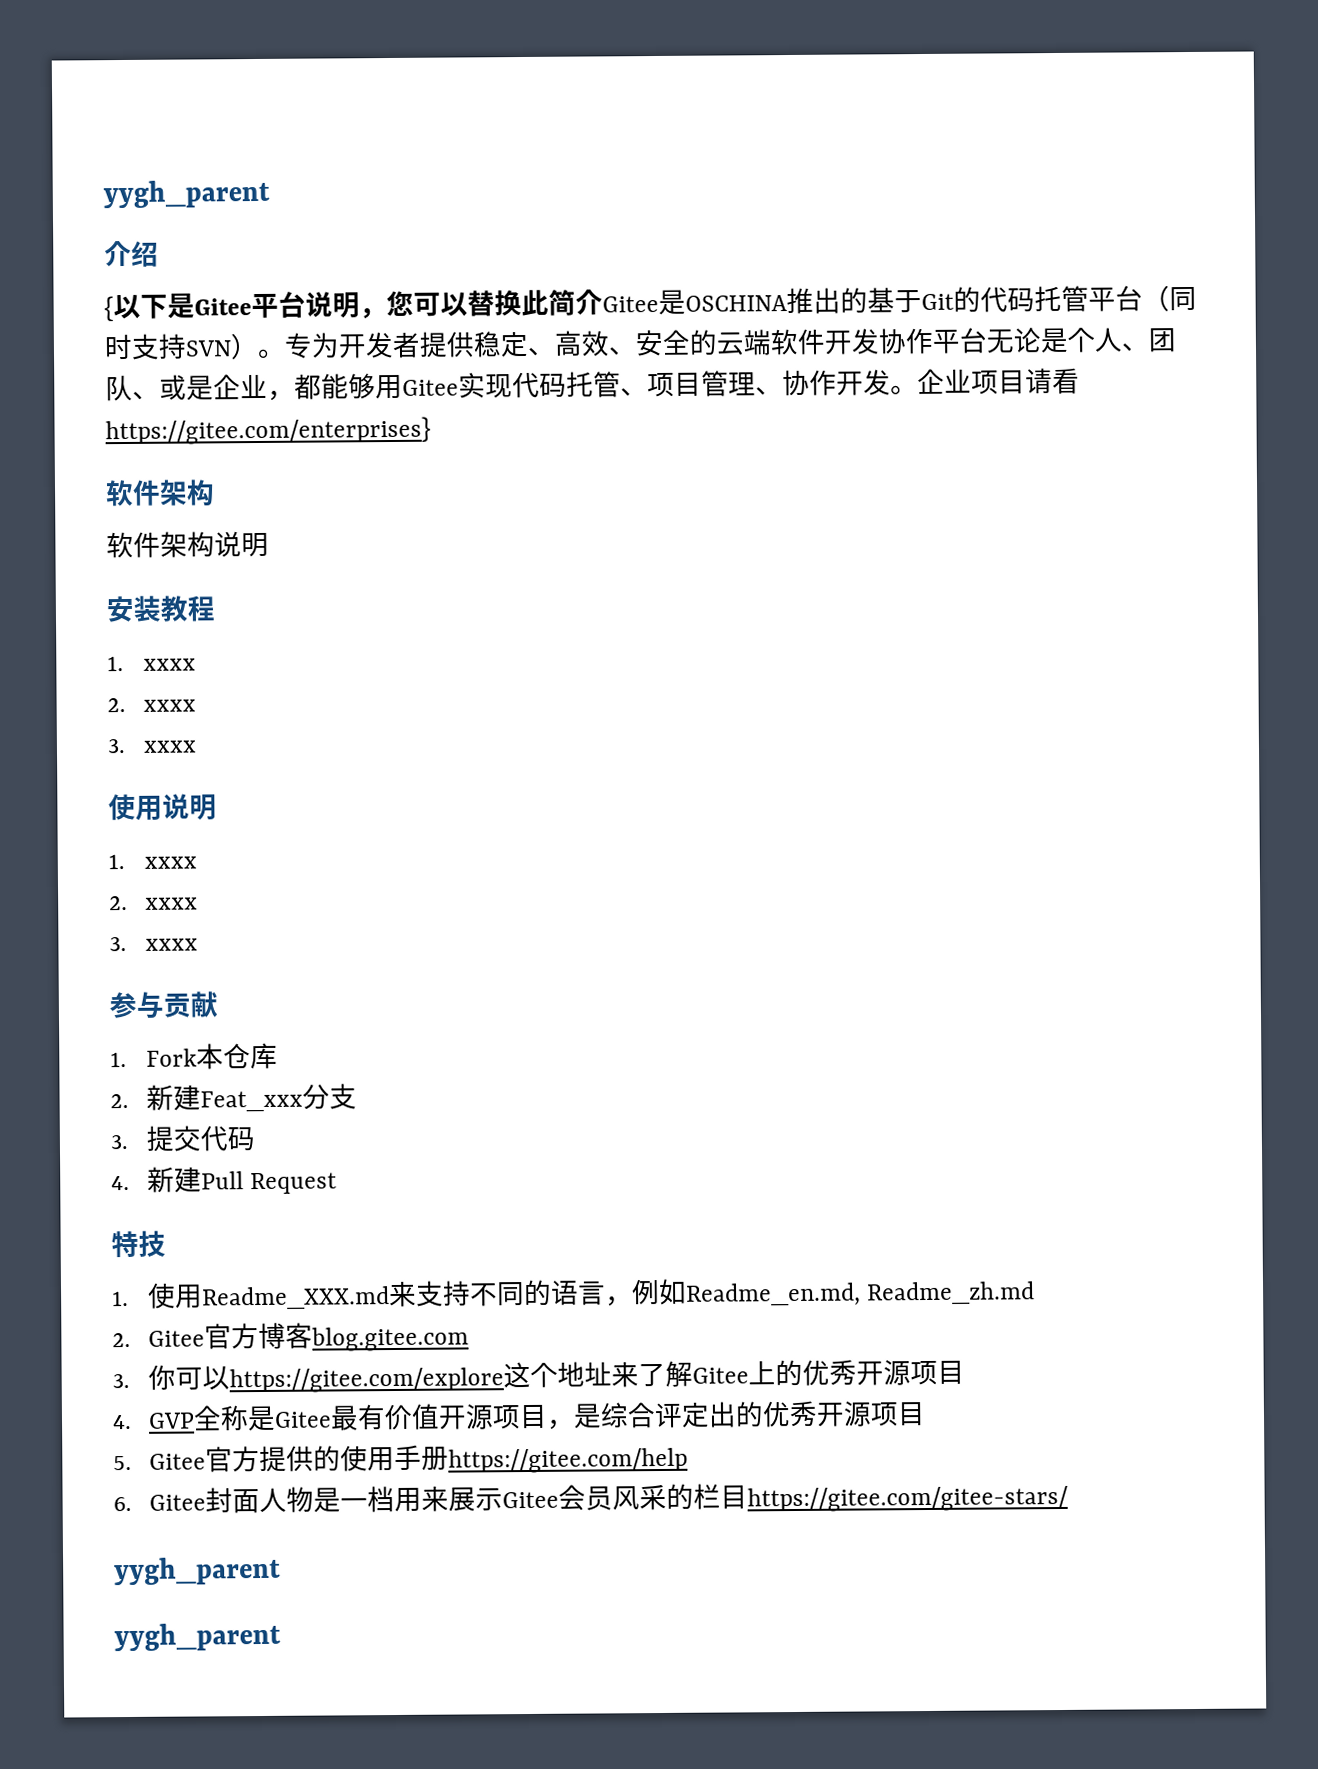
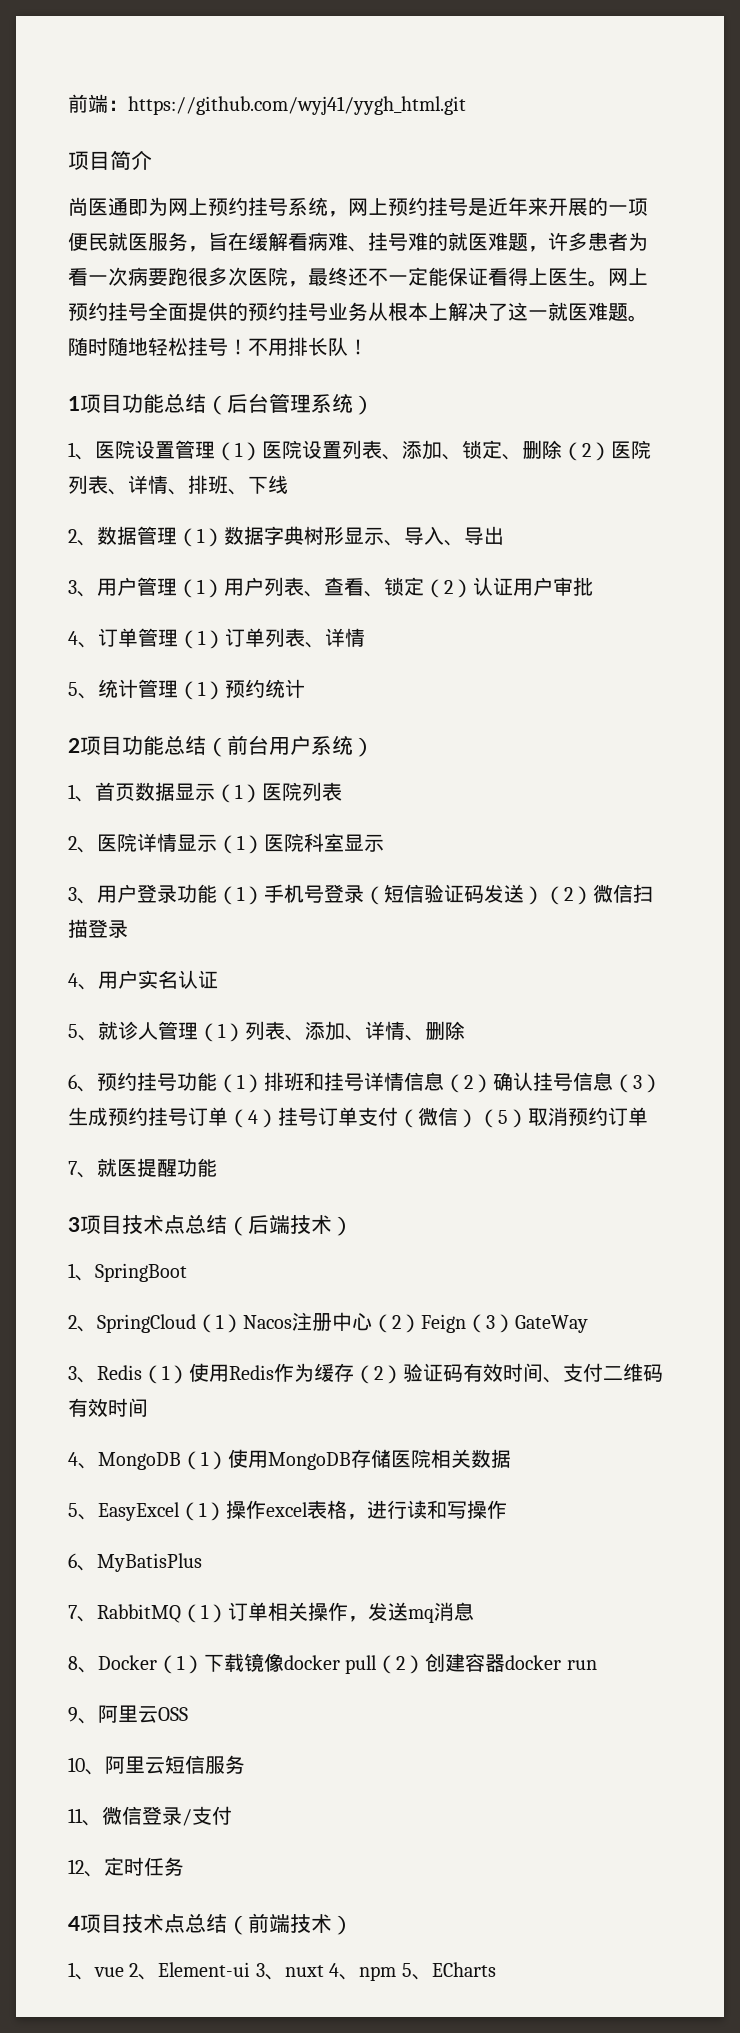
[103,179,270,209] [104,240,159,267] [104,285,1197,322] [104,327,1177,361] [105,367,1080,402] [105,416,431,446] [105,479,215,507] [106,531,269,559] [106,595,216,623] [107,656,196,672] [107,697,196,713] [107,739,196,754] [108,793,217,821] [108,854,197,870] [109,895,198,911] [109,936,198,952] [109,991,218,1019] [110,1042,278,1070] [110,1083,357,1113] [110,1125,255,1152] [111,1166,337,1195] [111,1230,166,1259] [112,1278,1035,1311] [112,1322,469,1352] [112,1359,965,1394] [112,1400,926,1432] [113,1444,688,1474] [113,1483,1068,1514] [114,1556,281,1586] [114,1622,281,1652] yygh_parent // 介绍 // {以下是Gitee平台说明，您可以替换此简介Gitee是OSCHINA推出的基于Git的代码托管平台（同时支持SVN）。专为开发者提供稳定、高效、安全的云端软件开发协作平台无论是个人、团队、或是企业，都能够用Gitee实现代码托管、项目管理、协作开发。企业项目请看https://gitee.com/enterprises} // 软件架构 // 软件架构说明 // 安装教程 // 1. xxxx // 2. xxxx // 3. xxxx // 使用说明 // 1. xxxx // 2. xxxx // 3. xxxx // 参与贡献 // 1. Fork本仓库 // 2.新建Feat_xxx分支 // 3.提交代码 // 4.新建Pull Request // 特技 // 1.使用Readme_XXX.md来支持不同的语言，例如Readme_en.md, Readme_zh.md // 2. Gitee官方博客blog.gitee.com // 3.你可以https://gitee.com/explore这个地址来了解Gitee上的优秀开源项目 // 4. GVP全称是Gitee最有价值开源项目，是综合评定出的优秀开源项目 // 5. Gitee官方提供的使用手册https://gitee.com/help // 6. Gitee封面人物是一档用来展示Gitee会员风采的栏目https://gitee.com/gitee-stars/ // yygh_parent // yygh_parent -> [68,94,466,115] [68,150,152,170] [68,197,648,217] [68,232,648,252] [68,267,648,287] [68,302,648,322] [68,337,368,356] [68,393,374,415] [68,440,651,461] [68,475,288,495] [68,526,504,547] [68,577,593,598] [68,628,365,649] [68,679,305,700] [68,735,374,757] [68,782,342,803] [68,833,384,854] [68,884,653,905] [68,919,128,938] [68,970,218,990] [68,1021,465,1042] [68,1072,662,1093] [68,1107,648,1128] [68,1158,217,1178] [68,1214,353,1236] [68,1263,187,1282] [68,1312,588,1333] [68,1363,663,1384] [68,1398,148,1417] [68,1449,511,1470] [68,1500,507,1521] [68,1553,202,1572] [68,1602,474,1623] [68,1653,597,1674] [68,1705,188,1724] [68,1755,245,1775] [68,1806,232,1826] [68,1857,184,1877] [68,1913,353,1935] [68,1962,496,1981] 前端：https://github.com/wyj41/yygh_html.git // 项目简介 // 尚医通即为网上预约挂号系统，网上预约挂号是近年来开展的一项便民就医服务，旨在缓解看病难、挂号难的就医难题，许多患者为看一次病要跑很多次医院，最终还不一定能保证看得上医生。网上预约挂号全面提供的预约挂号业务从根本上解决了这一就医难题。随时随地轻松挂号！不用排长队！ // 1项目功能总结（后台管理系统） // 1、医院设置管理（1）医院设置列表、添加、锁定、删除（2）医院列表、详情、排班、下线 // 2、数据管理（1）数据字典树形显示、导入、导出 // 3、用户管理（1）用户列表、查看、锁定（2）认证用户审批 // 4、订单管理（1）订单列表、详情 // 5、统计管理（1）预约统计 // 2项目功能总结（前台用户系统） // 1、首页数据显示（1）医院列表 // 2、医院详情显示（1）医院科室显示 // 3、用户登录功能（1）手机号登录（短信验证码发送）（2）微信扫描登录 // 4、用户实名认证 // 5、就诊人管理（1）列表、添加、详情、删除 // 6、预约挂号功能（1）排班和挂号详情信息（2）确认挂号信息（3）生成预约挂号订单（4）挂号订单支付（微信）（5）取消预约订单 // 7、就医提醒功能 // 3项目技术点总结（后端技术） // 1、SpringBoot // 2、SpringCloud（1）Nacos注册中心（2）Feign（3）GateWay // 3、Redis（1）使用Redis作为缓存（2）验证码有效时间、支付二维码有效时间 // 4、MongoDB（1）使用MongoDB存储医院相关数据 // 5、EasyExcel（1）操作excel表格，进行读和写操作 // 6、MyBatisPlus // 7、RabbitMQ（1）订单相关操作，发送mq消息 // 8、Docker（1）下载镜像docker pull（2）创建容器docker run // 9、阿里云OSS // 10、阿里云短信服务 // 11、微信登录/支付 // 12、定时任务 // 4项目技术点总结（前端技术） // 1、vue 2、Element-ui 3、nuxt 4、npm 5、ECharts

